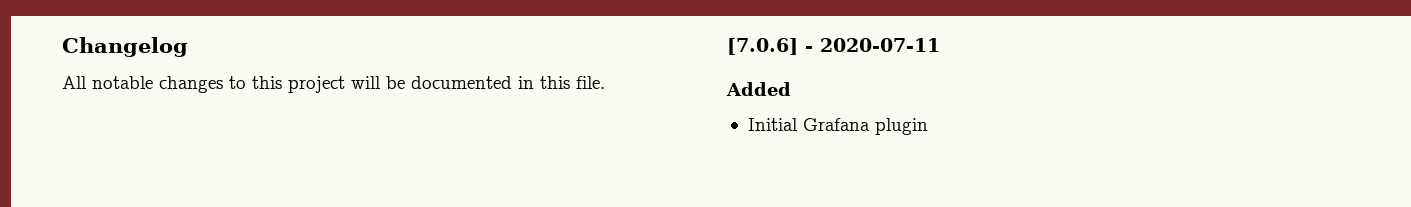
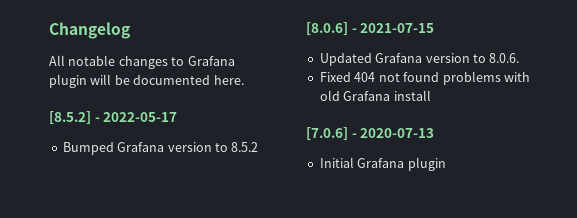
[252,76,345,93] this project -> [187,56,235,66] [49,74,87,88] Grafana plugin
[518,76,605,89] in this file. -> [213,75,244,85] [49,111,178,125] [62,142,259,155] [306,22,435,36] [319,53,520,66] [319,71,530,85] [319,90,431,101] here. // [8.5.2] - 2022-05-17 // Bumped Grafana version to 8.5.2 // [8.0.6] - 2021-07-15 // Updated Grafana version to 8.0.6. // Fixed 404 not found problems with old Grafana install
[820,38,940,52] [726,82,791,96] 2020-07-11 // Added -> [360,128,435,138] 2020-07-13

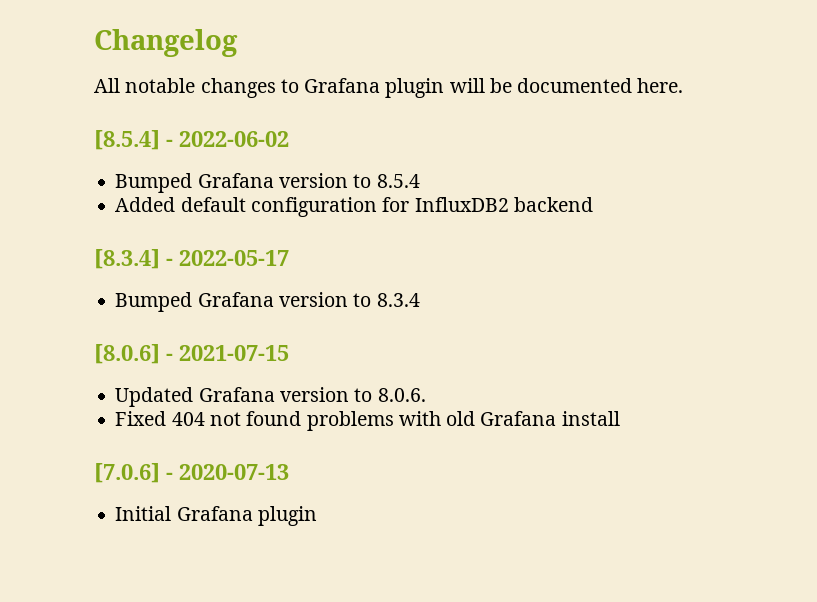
[49,111,91,125] [8.5.2] -> [94,130,289,150] [115,173,420,193] [115,197,593,217] [94,249,160,269] [8.5.4] - 2022-06-02 // Bumped Grafana version to 8.5.4 // Added default configuration for InfluxDB2 backend // [8.3.4]
[231,142,259,152] 8.5.2 -> [376,293,420,307] 8.3.4

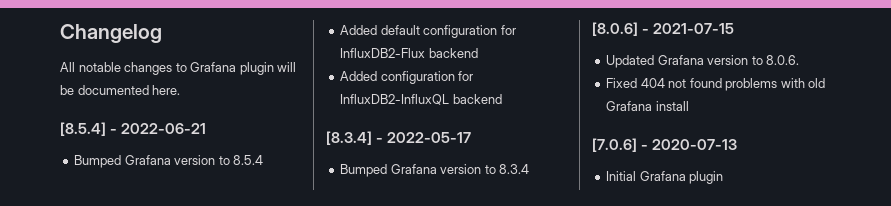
[179,131,289,147] 2022-06-02 -> [121,123,207,134] 2022-06-21
[414,197,509,212] InfluxDB2 -> [340,48,478,58] [340,71,474,84] [340,94,450,105] InfluxDB2-Flux backend // Added configuration for InfluxDB2-InfluxQL

